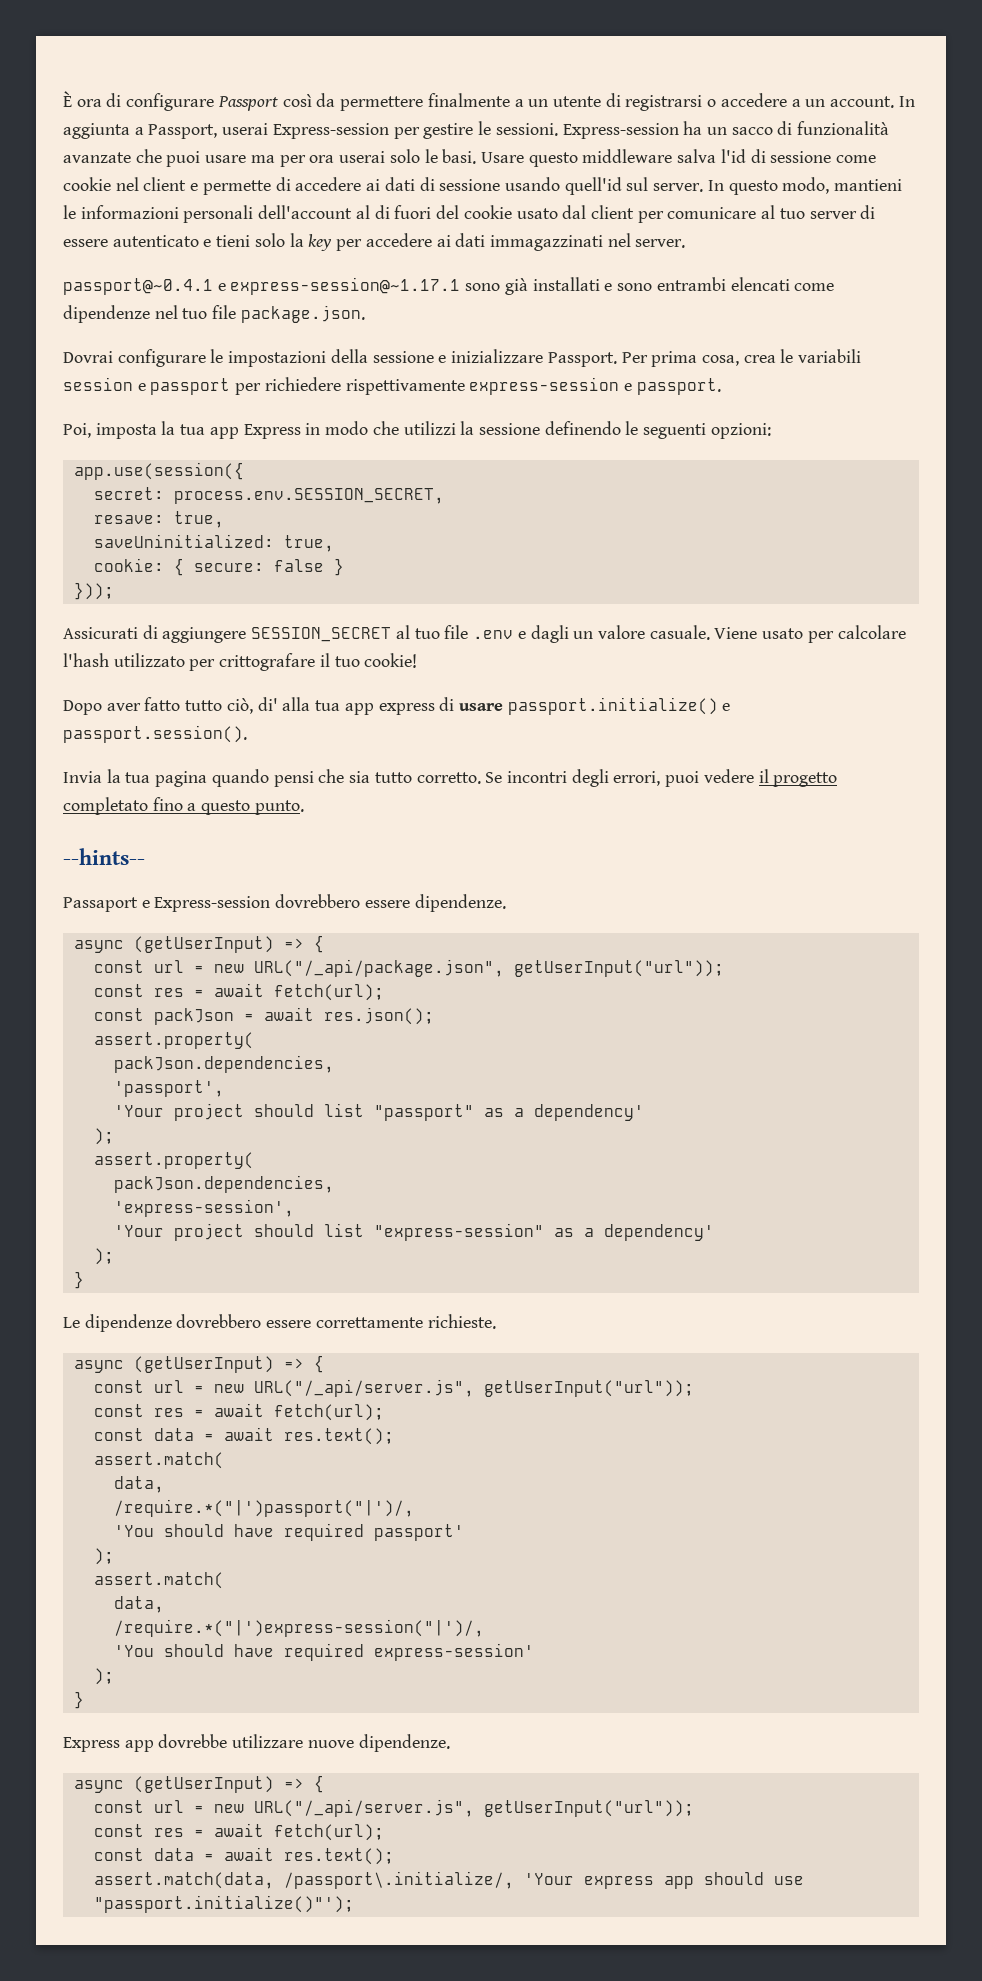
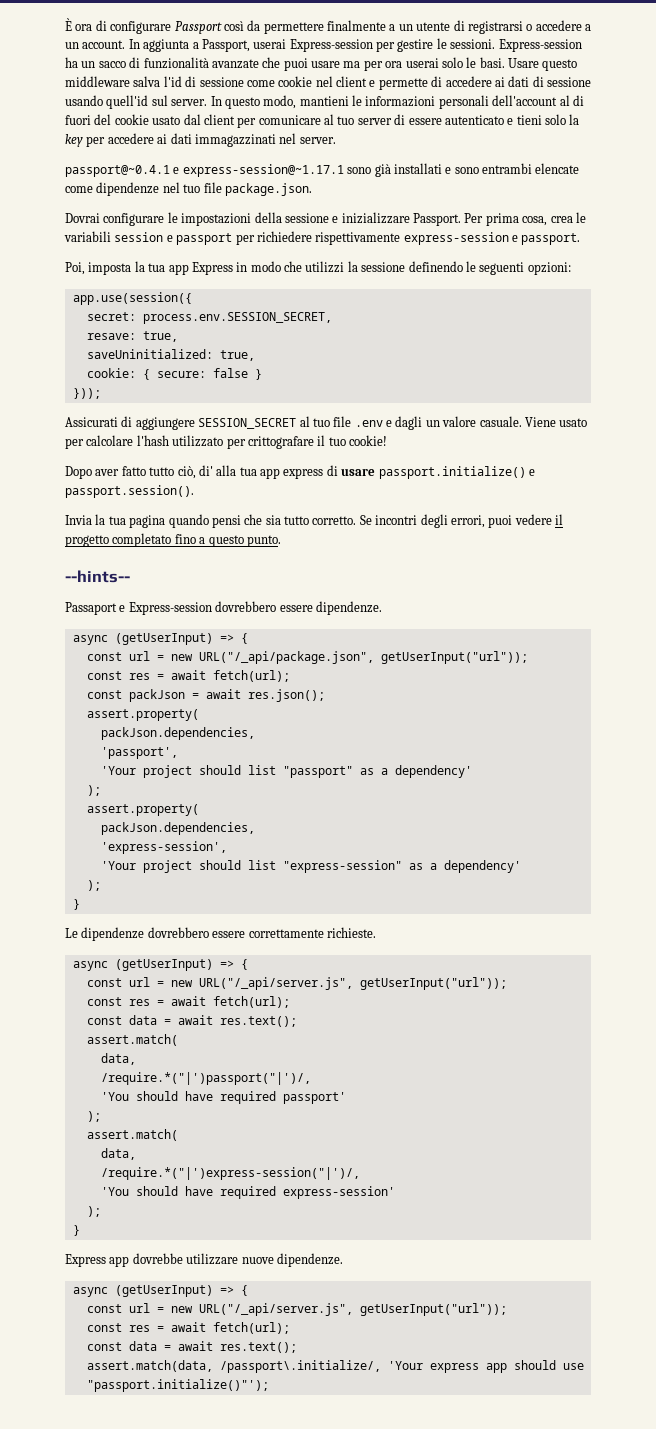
[730,277,790,291] elencati -> [535,163,580,174] elencate

